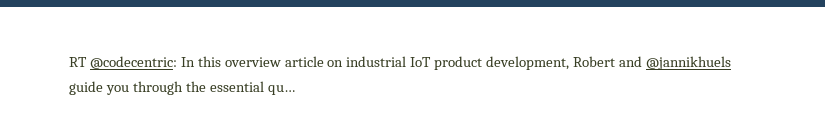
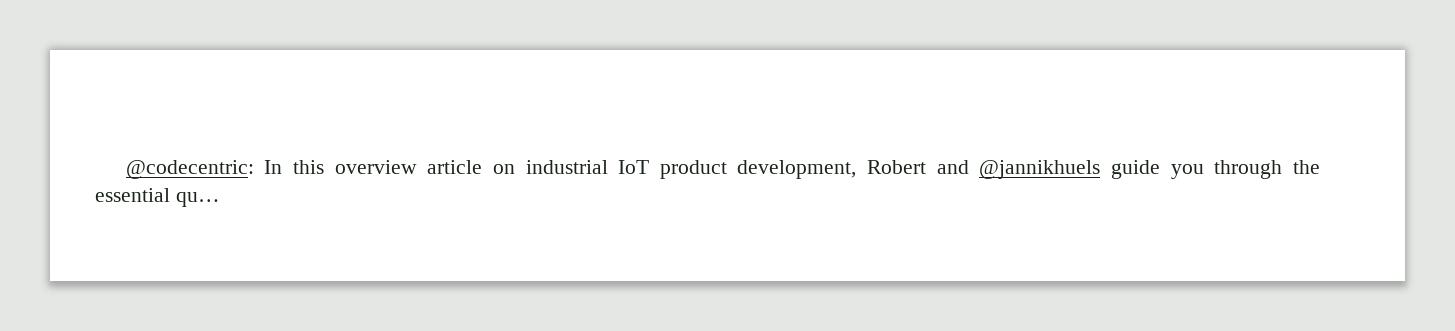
[69,57,87,67] RT -> (125, 169) none

